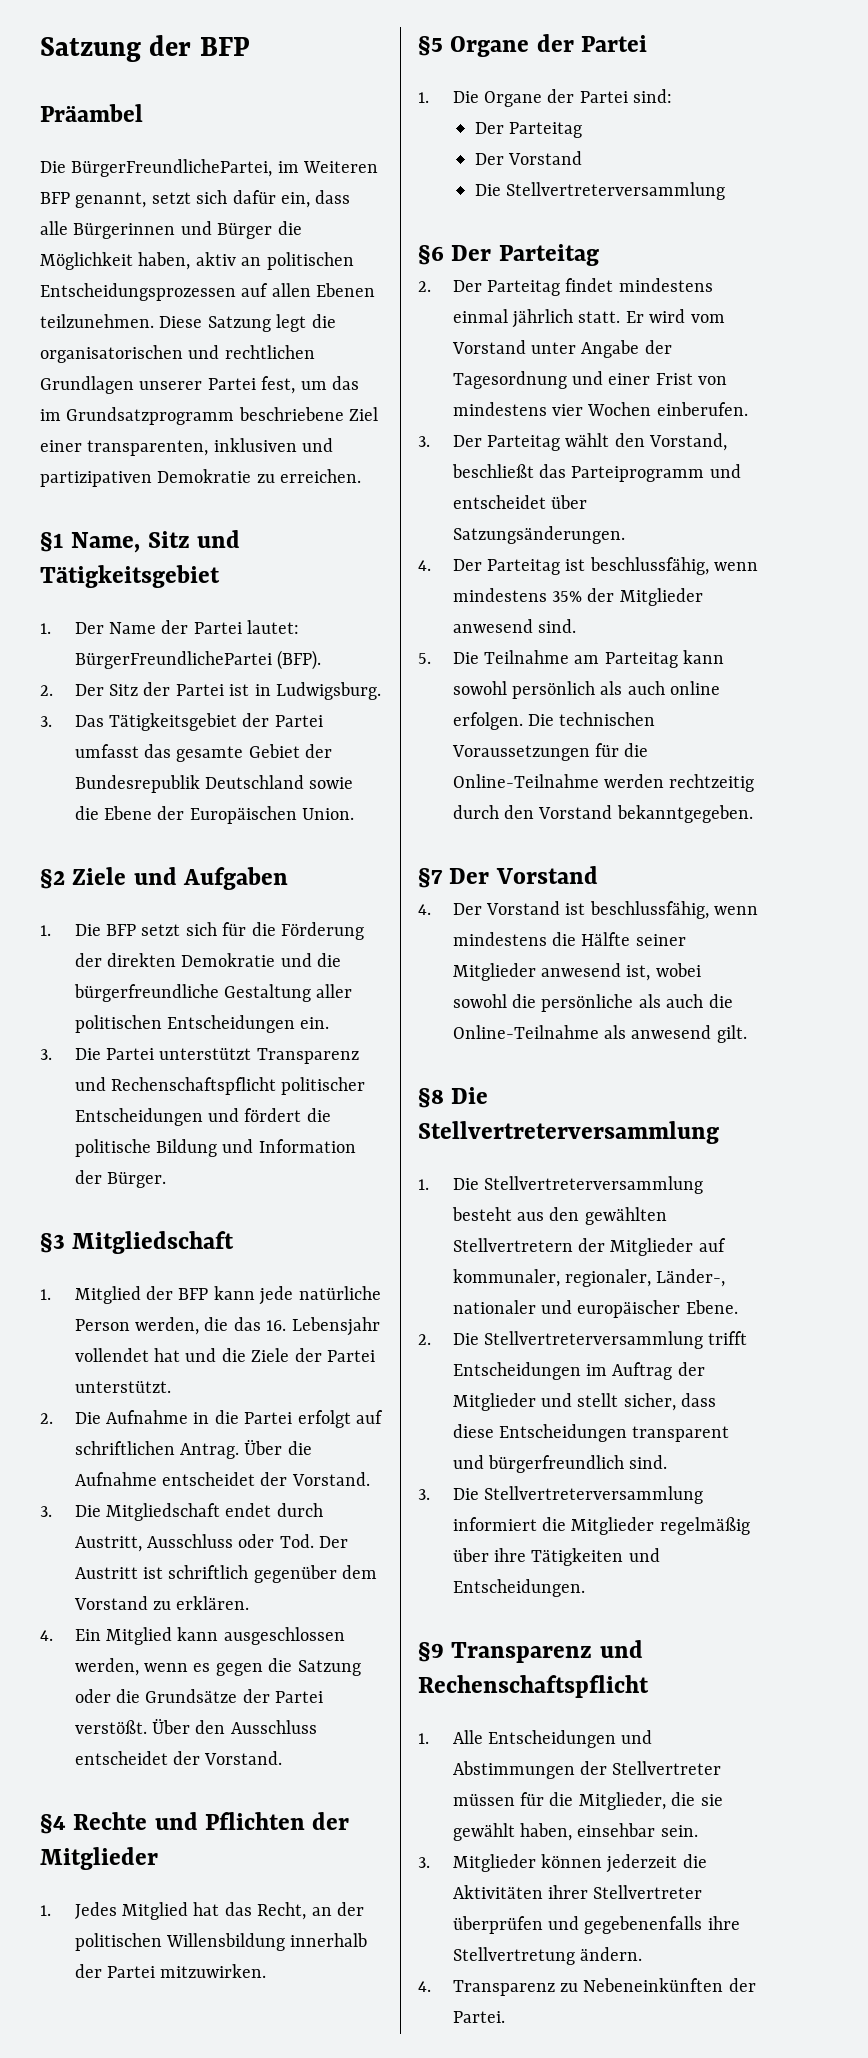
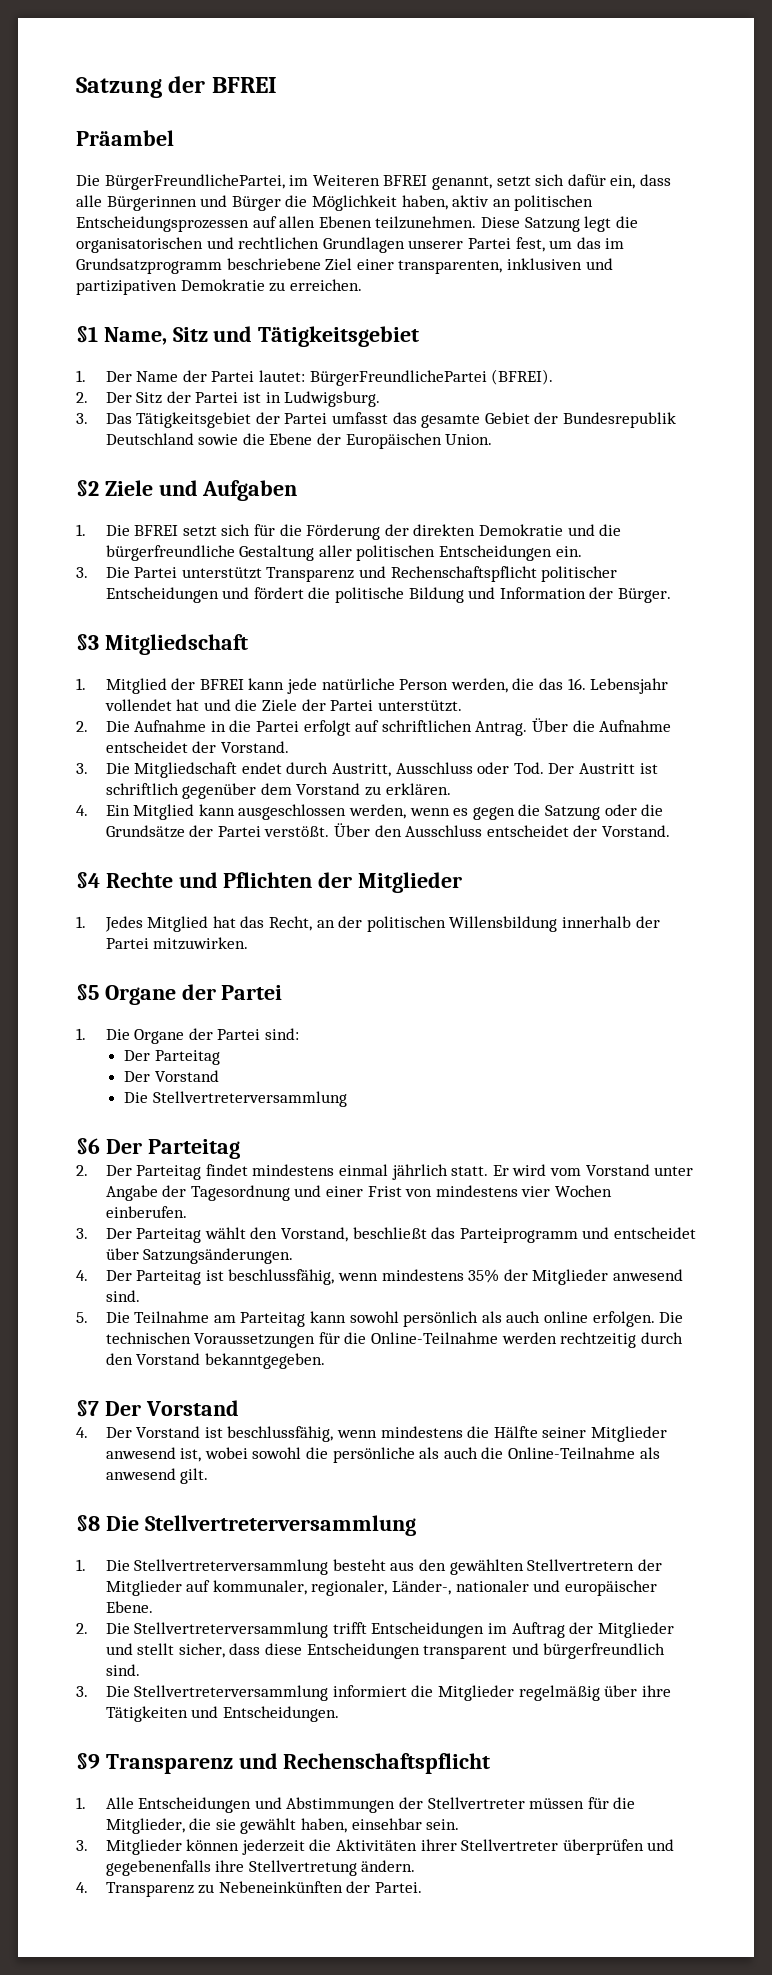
[199,37,250,56] BFP -> [211,77,277,93] BFREI
[40,192,70,204] BFP -> [383,175,428,186] BFREI
[276,650,321,670] (BFP). -> [491,369,554,385] (BFREI).
[105,924,136,936] BFP -> [134,525,179,536] BFREI
[178,1288,209,1300] BFP -> [199,679,244,690] BFREI

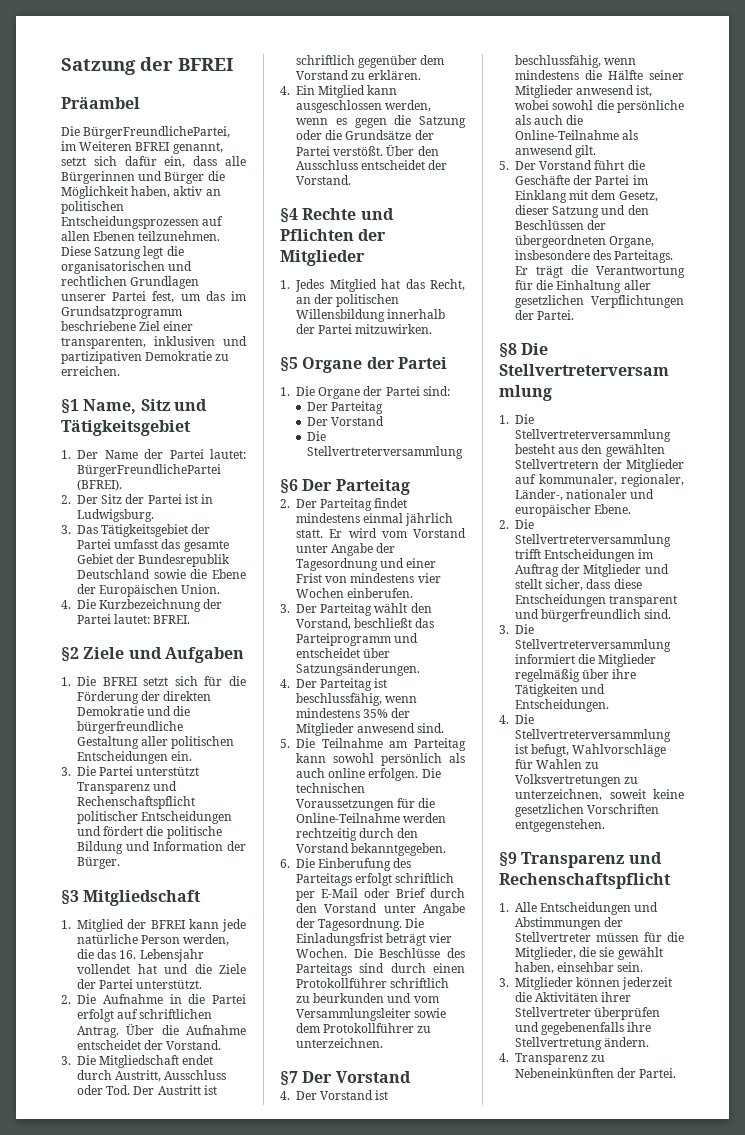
(493, 439) none -> [61,599,223,612] [77,614,191,624] // 4. Die Kurzbezeichnung der Partei lautet: BFREI.
(325, 1361) none -> [280,858,412,871] [296,873,455,886] [296,888,465,901] [296,903,465,916] [296,918,425,931] [296,933,453,946] [296,948,465,958] [296,963,465,976] [296,978,450,988] [296,993,439,1003] [296,1008,447,1021] [296,1023,432,1033] [296,1038,383,1048] // 6. Die Einberufung des Parteitags erfolgt schriftlich per E-Mail oder Brief durch den Vorstand unter Angabe der Tagesordnung. Die Einladungsfrist beträgt vier Wochen. Die Beschlüsse des Parteitags sind durch einen Protokollführer schriftlich zu beurkunden und vom Versammlungsleiter sowie dem Protokollführer zu unterzeichnen.
(209, 1476) none -> [499,160,645,170] [515,175,648,185] [515,190,658,203] [515,205,649,218] [515,220,607,230] [515,235,655,248] [515,250,674,263] [515,265,685,278] [515,280,651,293] [515,295,684,308] [515,310,575,320] // 5. Der Vorstand führt die Geschäfte der Partei im Einklang mit dem Gesetz, dieser Satzung und den Beschlüssen der übergeordneten Organe, insbesondere des Parteitags. Er trägt die Verantwortung für die Einhaltung aller gesetzlichen Verpflichtungen der Partei.
(339, 1714) none -> [499,714,534,724] [515,729,671,742] [515,744,667,757] [515,759,600,769] [515,774,639,787] [515,789,684,801] [515,804,660,817] [515,819,605,832] // 4. Die Stellvertreterversammlung ist befugt, Wahlvorschläge für Wahlen zu Volksvertretungen zu unterzeichnen, soweit keine gesetzlichen Vorschriften entgegenstehen.

